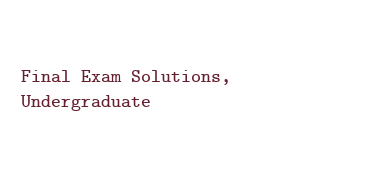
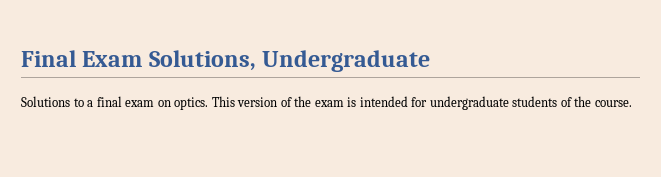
(151, 103) none -> [21,96,632,110] // Solutions to a final exam on optics. This version of the exam is intended for undergraduate students of the course.

